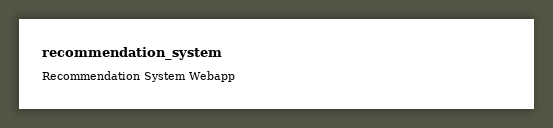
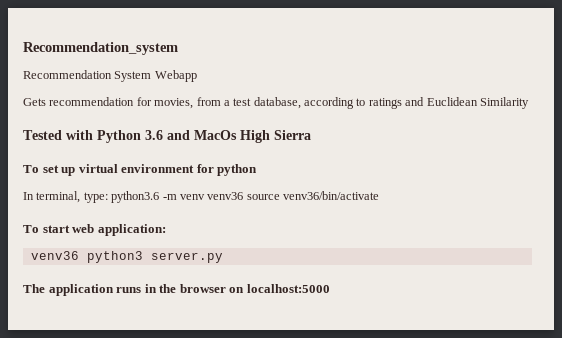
[42,47,222,60] recommendation_system -> [23,42,178,55] Recommendation_system
(235, 76) none -> [23,97,529,109] [23,130,311,143] [23,164,258,176] [23,191,379,203] [23,224,166,236] [30,251,223,263] [23,284,330,296] // Gets recommendation for movies, from a test database, according to ratings and Euclidean Similarity // Tested with Python 3.6 and MacOs High Sierra // To set up virtual environment for python // In terminal, type: python3.6 -m venv venv36 source venv36/bin/activate // To start web application: // venv36 python3 server.py // The application runs in the browser on localhost:5000

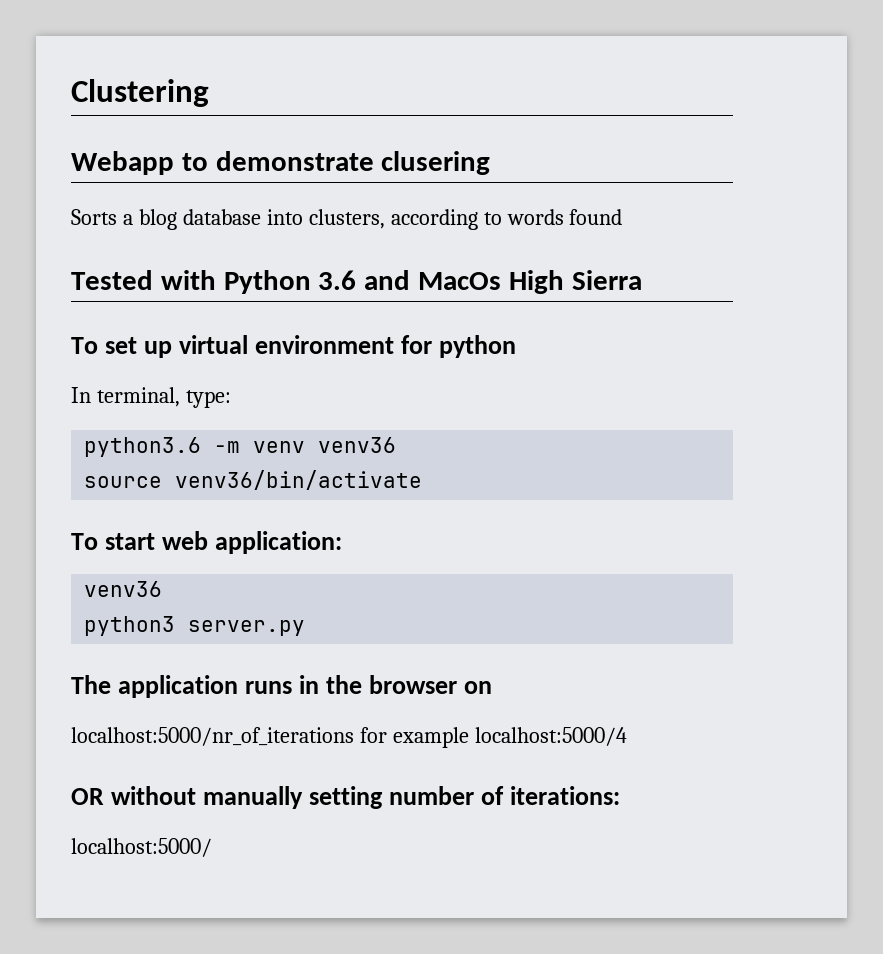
[23,42,178,55] [23,70,197,82] [23,97,529,109] Recommendation_system // Recommendation System Webapp // Gets recommendation for movies, from a test database, according to ratings and Euclidean Similarity -> [71,79,209,107] [71,151,491,175] [71,209,623,230] Clustering // Webapp to demonstrate clusering // Sorts a blog database into clusters, according to words found
(108, 197) none -> (231, 399) //
(244, 196) none -> (397, 445) //
(79, 255) none -> (163, 589) //
[246,284,330,293] localhost:5000 -> [71,727,627,748] [71,786,621,809] [71,838,212,857] // localhost:5000/nr_of_iterations for example localhost:5000/4 // OR without manually setting number of iterations: // localhost:5000/

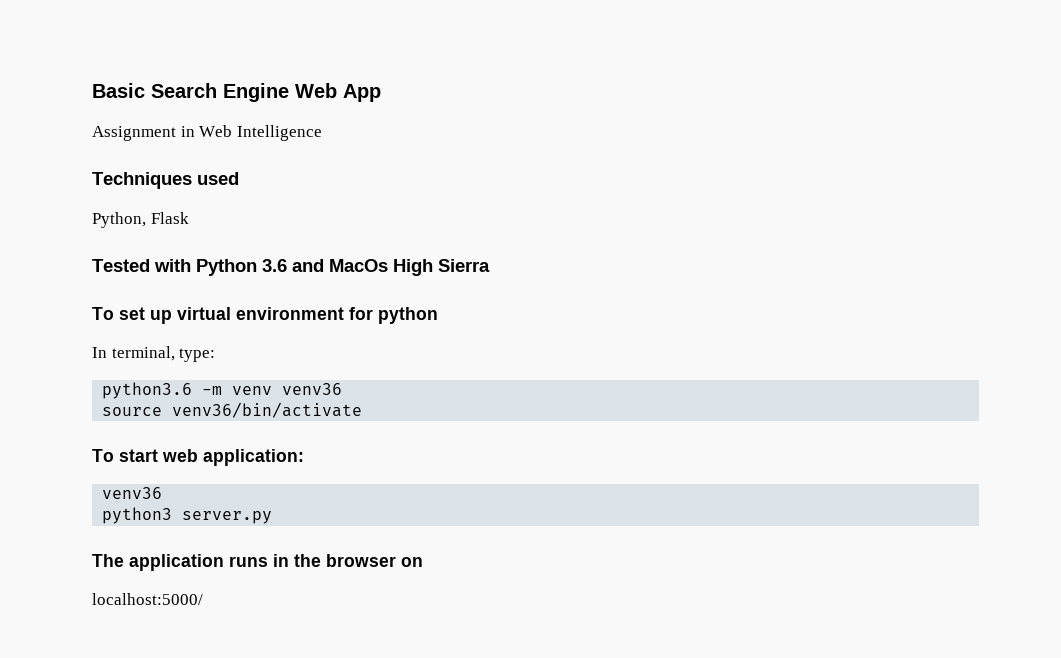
[71,79,209,107] [71,151,491,175] [71,209,623,230] Clustering // Webapp to demonstrate clusering // Sorts a blog database into clusters, according to words found -> [92,83,381,102] [92,125,322,141] [92,172,239,189] [92,212,189,228] Basic Search Engine Web App // Assignment in Web Intelligence // Techniques used // Python, Flask
[71,727,627,748] [71,786,621,809] // localhost:5000/nr_of_iterations for example localhost:5000/4 // OR without manually setting number of iterations: -> (423, 562) none

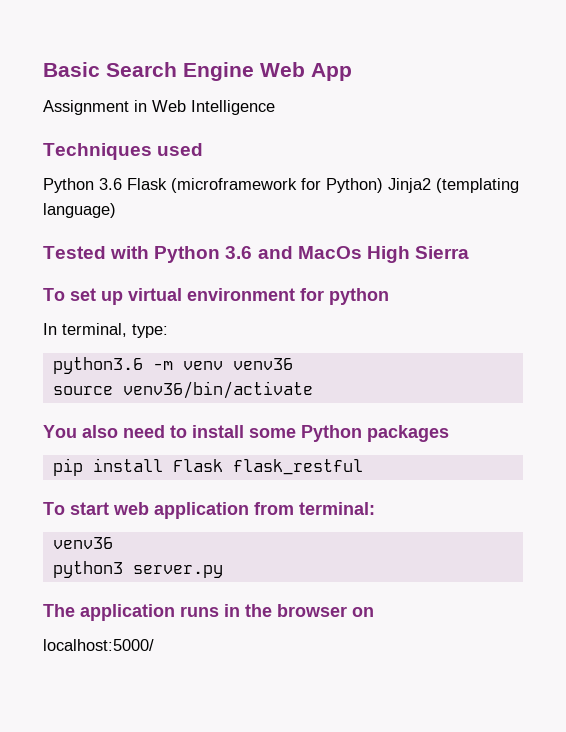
[92,212,189,228] Python, Flask -> [43,178,519,193] [43,203,116,218] Python 3.6 Flask (microframework for Python) Jinja2 (templating language)
(363, 410) none -> [43,425,449,442] [52,458,363,476] // You also need to install some Python packages // pip install Flask flask_restful
[203,449,304,466] application: -> [154,502,375,519] application from terminal:

